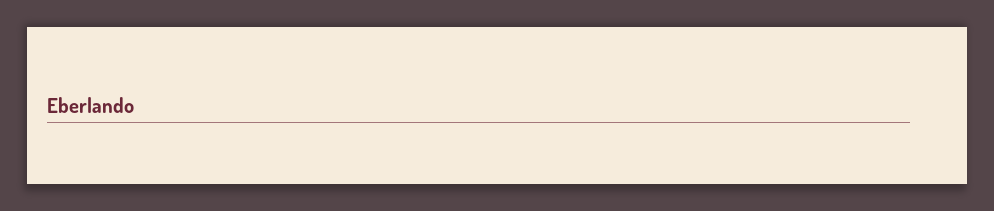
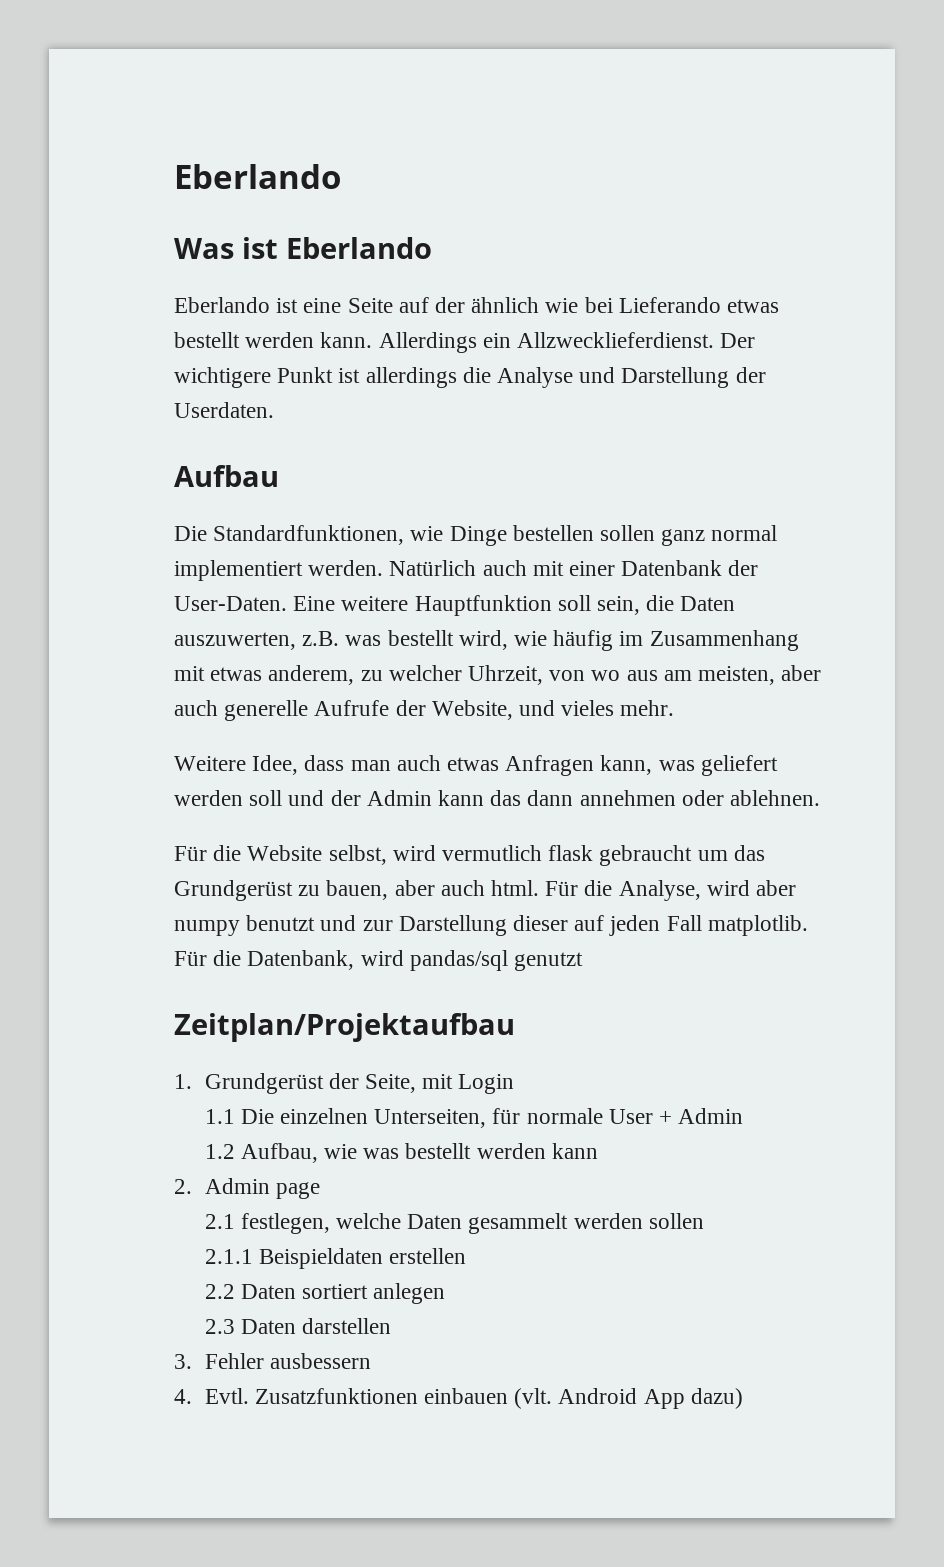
[47,97,134,113] Eberlando -> [174,164,341,189] [174,237,432,259] [174,297,780,313] [174,332,756,353] [174,367,766,388] [174,402,274,418] [174,465,279,487] [174,525,778,546] [174,560,759,581] [174,595,736,616] [174,630,799,651] [174,665,822,685] [174,700,675,721] [174,755,778,776] [174,790,821,806] [174,845,765,866] [174,880,797,901] [174,915,808,936] [174,950,584,971] [174,1013,515,1042] [174,1073,515,1094] [204,1108,744,1128] [204,1143,598,1163] [174,1178,320,1199] [204,1213,704,1234] [204,1248,466,1269] [204,1283,446,1304] [204,1318,391,1334] [174,1353,371,1369] [174,1388,743,1409] Eberlando // Was ist Eberlando // Eberlando ist eine Seite auf der ähnlich wie bei Lieferando etwas bestellt werden kann. Allerdings ein Allzwecklieferdienst. Der wichtigere Punkt ist allerdings die Analyse und Darstellung der Userdaten. // Aufbau // Die Standardfunktionen, wie Dinge bestellen sollen ganz normal implementiert werden. Natürlich auch mit einer Datenbank der User-Daten. Eine weitere Hauptfunktion soll sein, die Daten auszuwerten, z.B. was bestellt wird, wie häufig im Zusammenhang mit etwas anderem, zu welcher Uhrzeit, von wo aus am meisten, aber auch generelle Aufrufe der Website, und vieles mehr. // Weitere Idee, dass man auch etwas Anfragen kann, was geliefert werden soll und der Admin kann das dann annehmen oder ablehnen. // Für die Website selbst, wird vermutlich flask gebraucht um das Grundgerüst zu bauen, aber auch html. Für die Analyse, wird aber numpy benutzt und zur Darstellung dieser auf jeden Fall matplotlib. Für die Datenbank, wird pandas/sql genutzt // Zeitplan/Projektaufbau // 1. Grundgerüst der Seite, mit Login // 1.1 Die einzelnen Unterseiten, für normale User + Admin // 1.2 Aufbau, wie was bestellt werden kann // 2. Admin page // 2.1 festlegen, welche Daten gesammelt werden sollen // 2.1.1 Beispieldaten erstellen // 2.2 Daten sortiert anlegen // 2.3 Daten darstellen // 3. Fehler ausbessern // 4. Evtl. Zusatzfunktionen einbauen (vlt. Android App dazu)

